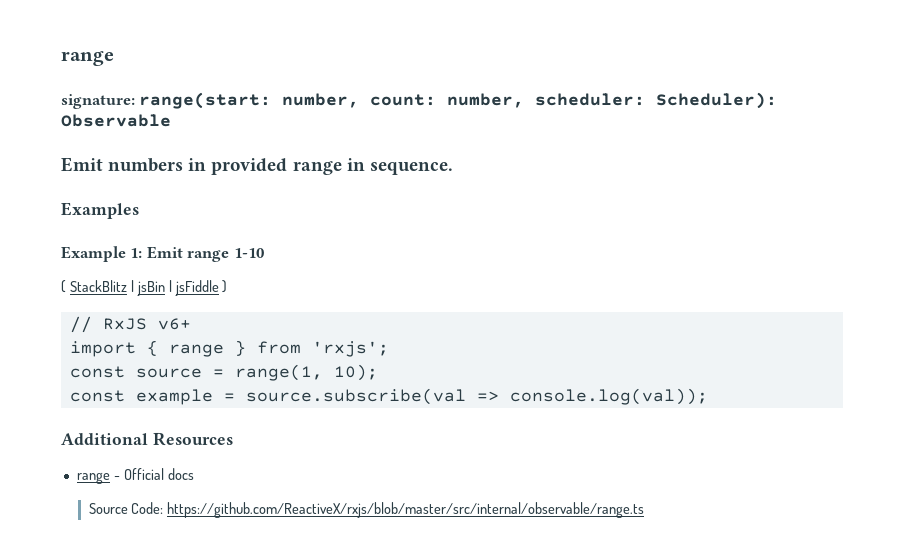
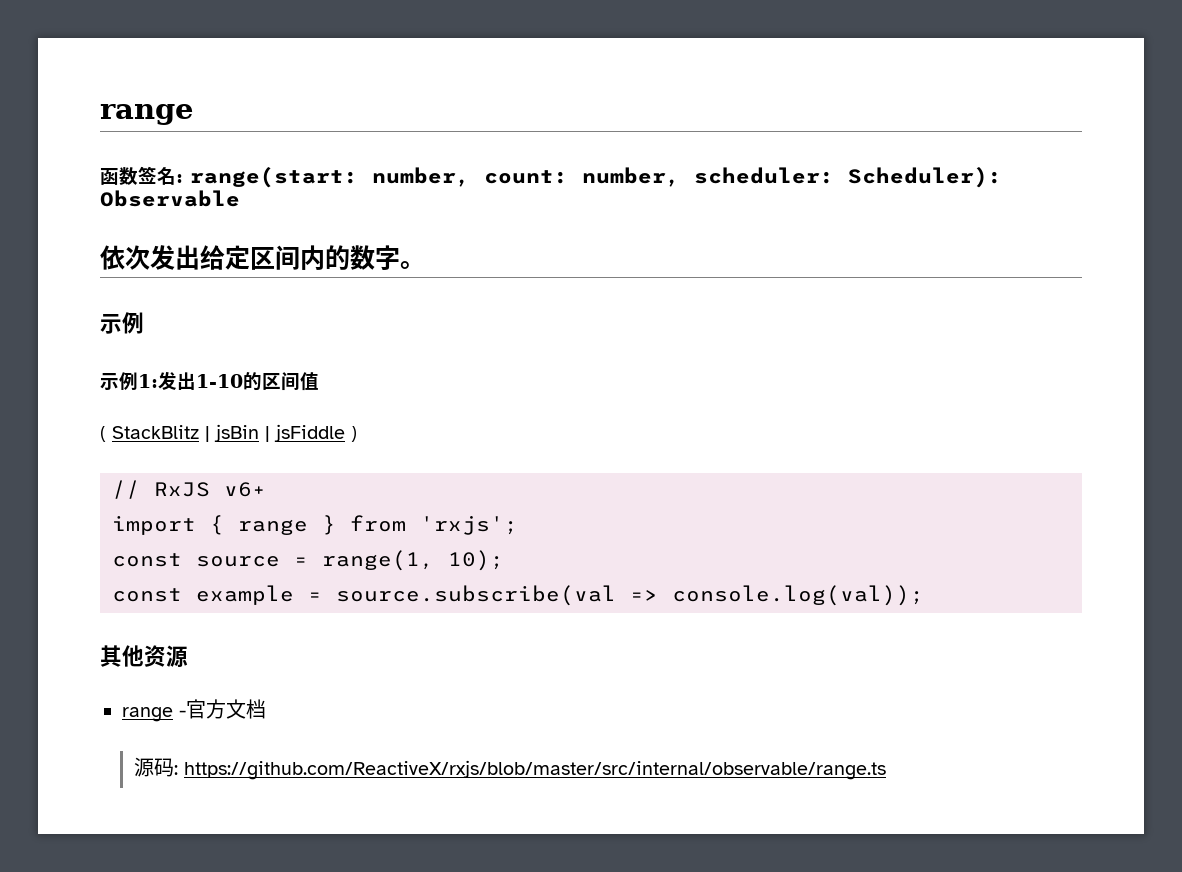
[61,94,135,109] signature: -> [100,166,183,185] 函数签名:
[61,157,453,175] [61,202,139,219] [61,246,230,262] Emit numbers in provided range in sequence. // Examples // Example 1: Emit range -> [100,245,425,270] [100,312,144,334] [100,371,196,390] 依次发出给定区间内的数字。 // 示例 // 示例1:发出
(264, 253) none -> [243,372,319,391] 的区间值
[61,432,233,446] Additional Resources -> [100,645,188,668] 其他资源
[123,468,194,480] [88,502,164,514] Official docs // Source Code: -> [186,699,266,719] [133,757,178,777] 官方文档 // 源码:

